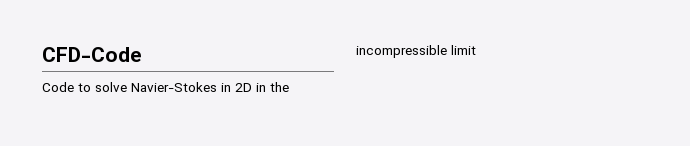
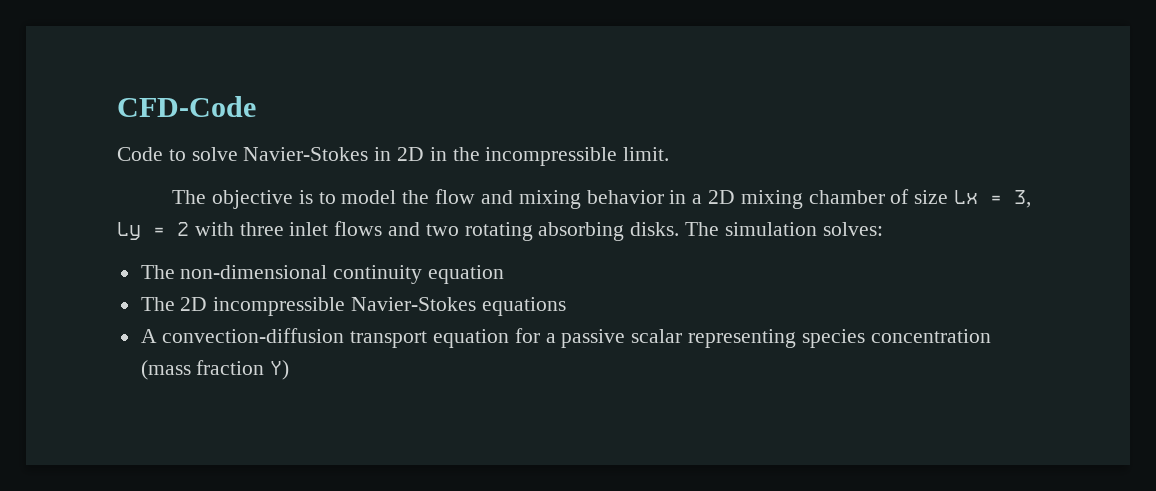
[451,45,476,55] limit -> [623,147,670,161] [172,189,1031,209] [117,221,883,241] [140,265,505,284] [140,297,566,316] [140,328,991,348] [140,360,290,380] limit. // The objective is to model the flow and mixing behavior in a 2D mixing chamber of size Lx = 3, Ly = 2 with three inlet flows and two rotating absorbing disks. The simulation solves: // The non-dimensional continuity equation // The 2D incompressible Navier-Stokes equations // A convection-diffusion transport equation for a passive scalar representing species concentration (mass fraction Y)

